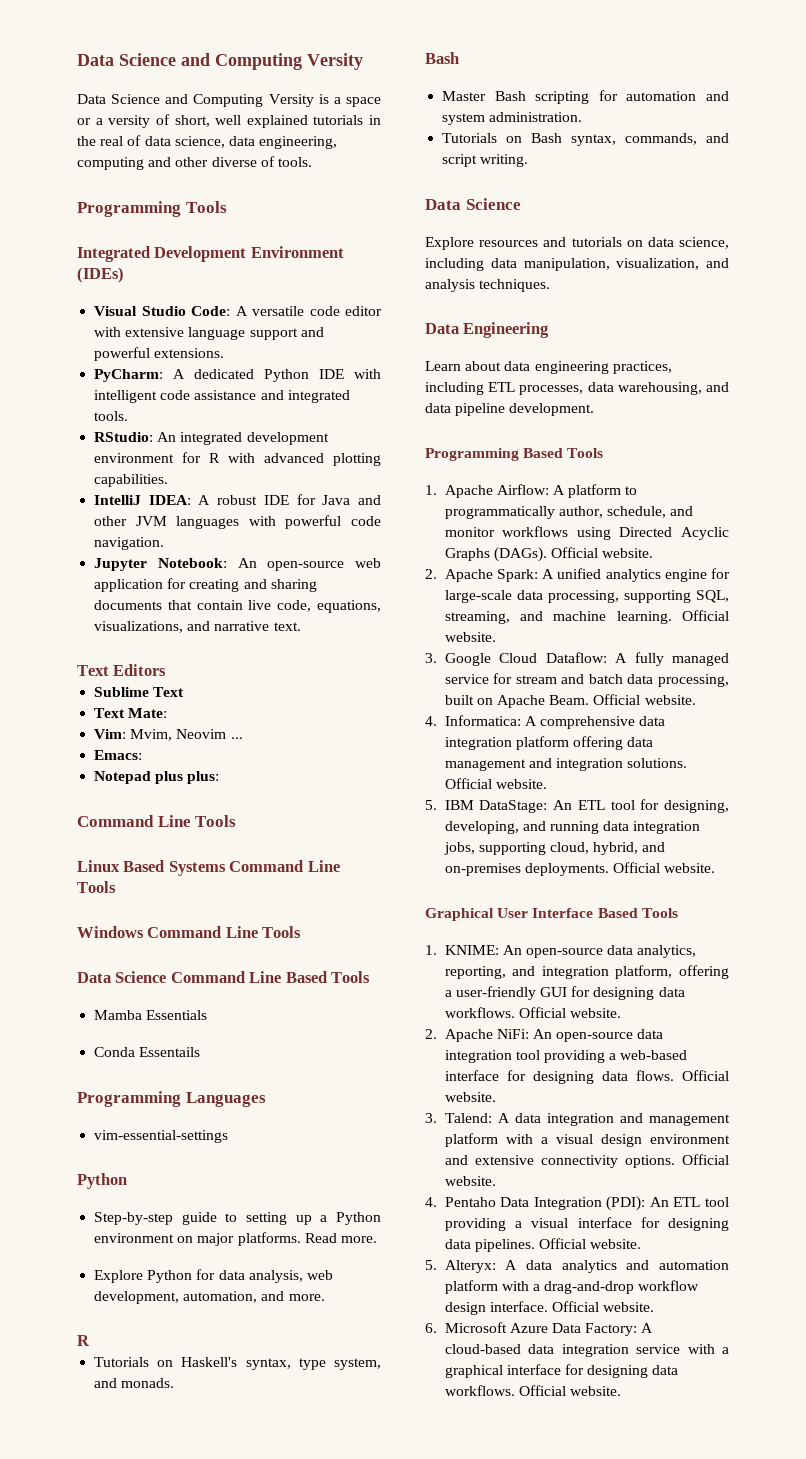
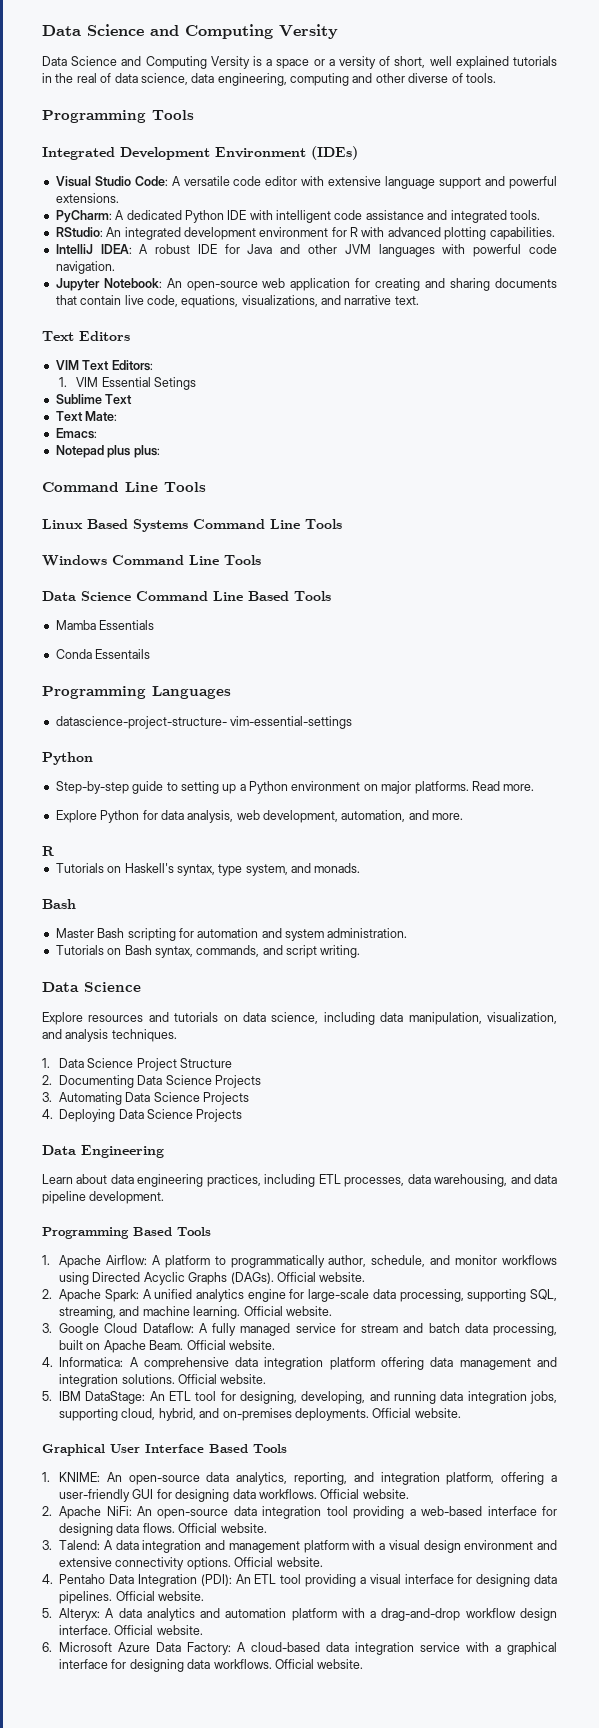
(167, 670) none -> [55,360,153,371] [59,377,196,390] // VIM Text Editors: // 1. VIM Essential Setings
[94,729,243,741] // Vim: Mvim, Neovim ... -> (118, 416) none
(266, 1099) none -> [55,716,227,729] datascience-project-structure-
(551, 285) none -> [42,1058,233,1071] [42,1075,262,1088] [42,1092,250,1105] [42,1109,243,1122] // 1. Data Science Project Structure // 2. Documenting Data Science Projects // 3. Automating Data Science Projects // 4. Deploying Data Science Projects

